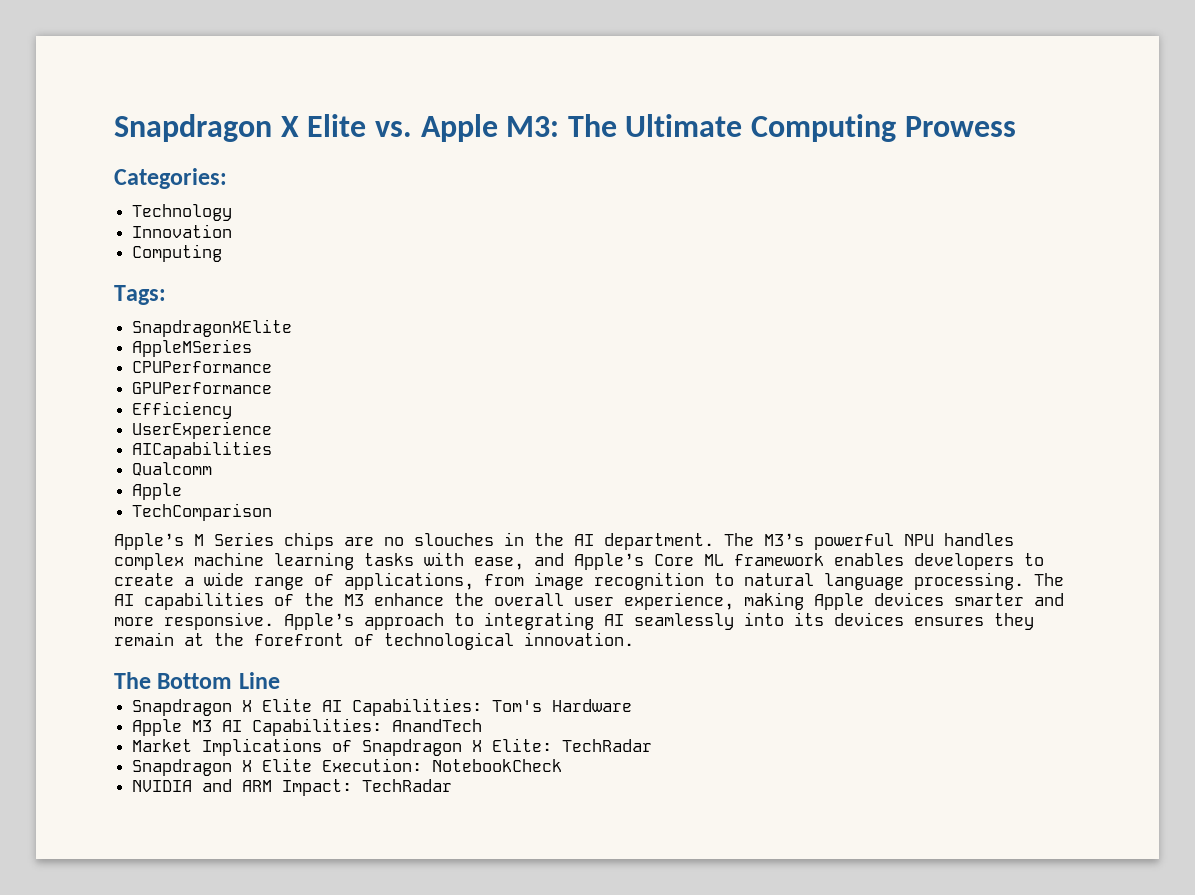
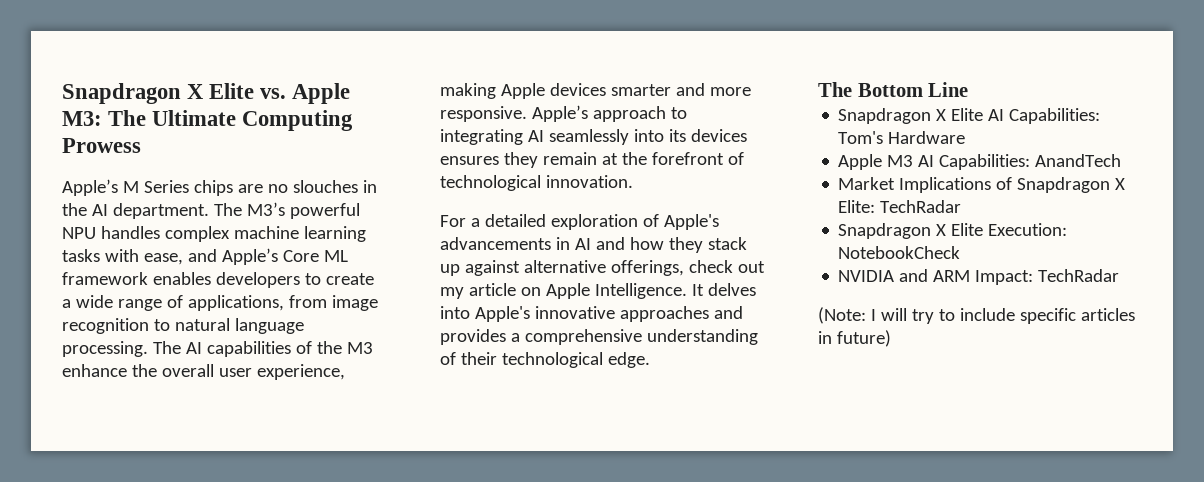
[114,168,227,189] [132,204,233,221] [132,224,233,238] [132,244,223,262] [114,285,166,305] [132,319,293,337] [132,339,253,357] [132,361,273,373] [132,382,273,394] [132,401,233,419] [132,421,273,439] [132,441,273,459] [132,462,213,476] [132,483,183,500] [132,503,273,521] // Categories: // Technology // Innovation // Computing // Tags: // SnapdragonXElite // AppleMSeries // CPUPerformance // GPUPerformance // Efficiency // UserExperience // AICapabilities // Qualcomm // Apple // TechComparison -> (141, 145) none
(634, 639) none -> [440,214,719,230] [440,237,747,253] [440,260,765,276] [440,283,756,299] [440,306,743,322] [440,329,758,345] [440,352,650,368] // For a detailed exploration of Apple's advancements in AI and how they stack up against alternative offerings, check out my article on Apple Intelligence. It delves into Apple's innovative approaches and provides a comprehensive understanding of their technological edge.
(453, 785) none -> [818,307,1135,324] [818,330,891,347] // (Note: I will try to include specific articles in future)

